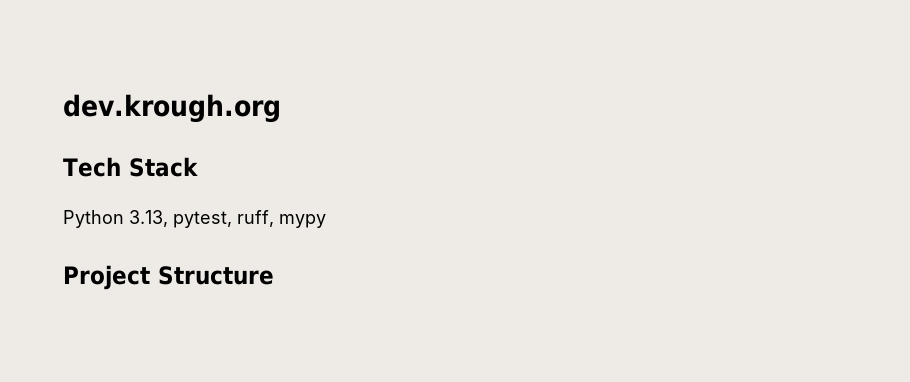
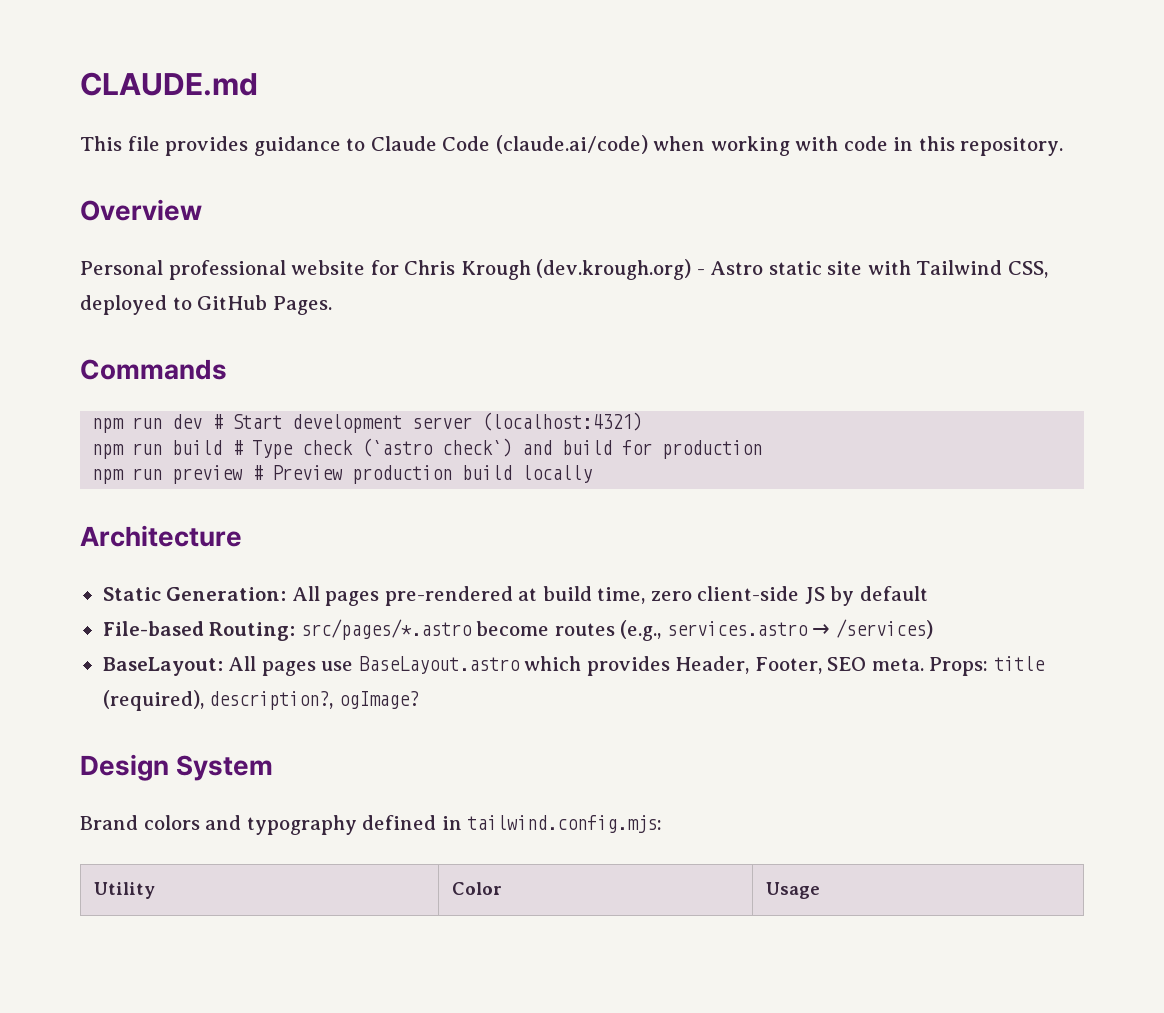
[63,94,281,123] [63,157,198,177] [63,210,326,228] [63,265,274,290] dev.krough.org // Tech Stack // Python 3.13, pytest, ruff, mypy // Project Structure -> [80,72,258,96] [80,135,1064,156] [80,199,202,221] [80,259,1048,280] [80,295,332,315] [80,359,227,380] [92,412,643,433] [92,438,763,459] [92,465,593,484] [80,525,242,547] [102,586,928,606] [102,619,933,641] [102,656,1045,676] [102,690,419,711] [80,754,274,781] [80,815,663,835] [93,882,155,899] [451,882,502,895] [765,882,820,899] CLAUDE.md // This file provides guidance to Claude Code (claude.ai/code) when working with code in this repository. // Overview // Personal professional website for Chris Krough (dev.krough.org) - Astro static site with Tailwind CSS, deployed to GitHub Pages. // Commands // npm run dev # Start development server (localhost:4321) // npm run build # Type check (`astro check`) and build for production // npm run preview # Preview production build locally // Architecture // Static Generation: All pages pre-rendered at build time, zero client-side JS by default // File-based Routing: src/pages/*.astro become routes (e.g., services.astro → /services) // BaseLayout: All pages use BaseLayout.astro which provides Header, Footer, SEO meta. Props: title (required), description?, ogImage? // Design System // Brand colors and typography defined in tailwind.config.mjs: // Utility | Color | Usage

